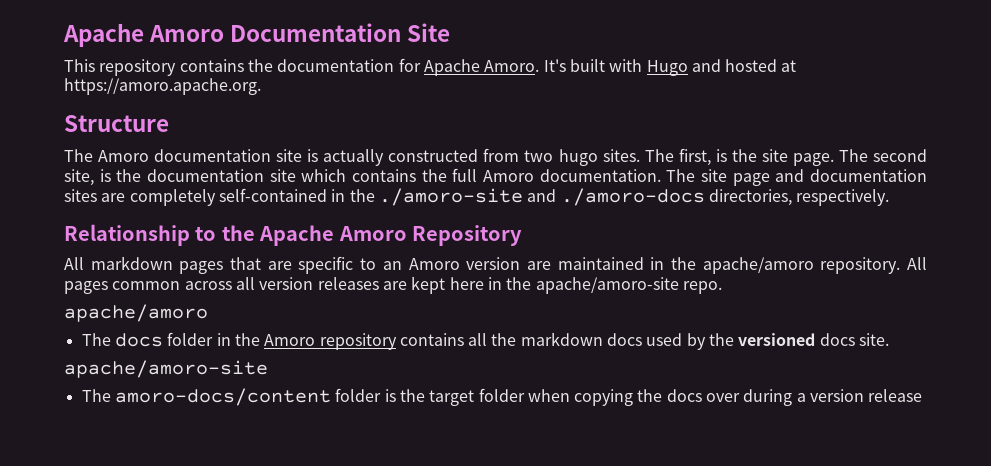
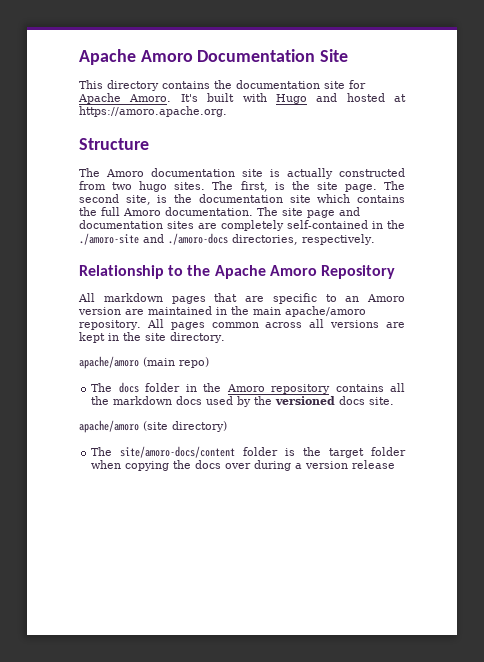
[99,59,177,76] repository -> [107,80,159,91] directory
(395, 65) none -> [324,81,345,89] site
(696, 263) none -> [253,307,281,315] main
[259,277,379,290] version releases -> [330,320,380,328] versions
[449,277,722,294] [64,304,208,322] here in the apache/amoro-site repo. // apache/amoro -> [108,332,225,343] [79,356,209,369] in the site directory. // apache/amoro (main repo)
[64,360,268,378] [81,388,331,406] apache/amoro-site // The amoro-docs/content -> [79,420,227,433] [91,446,236,458] apache/amoro (site directory) // The site/amoro-docs/content

